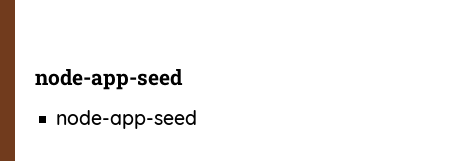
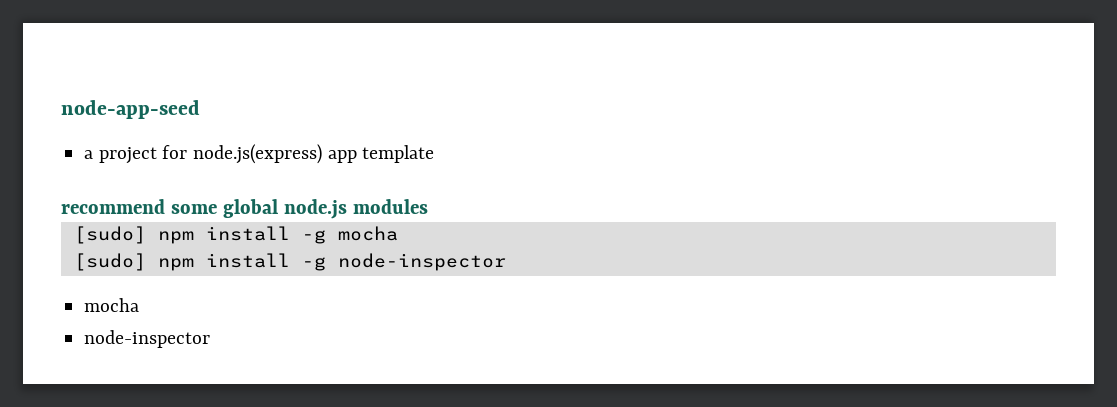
[56,110,198,129] node-app-seed -> [84,144,435,164] [61,199,428,219] [73,226,398,244] [73,253,506,271] [84,298,140,312] [84,330,211,348] a project for node.js(express) app template // recommend some global node.js modules // [sudo] npm install -g mocha // [sudo] npm install -g node-inspector // mocha // node-inspector

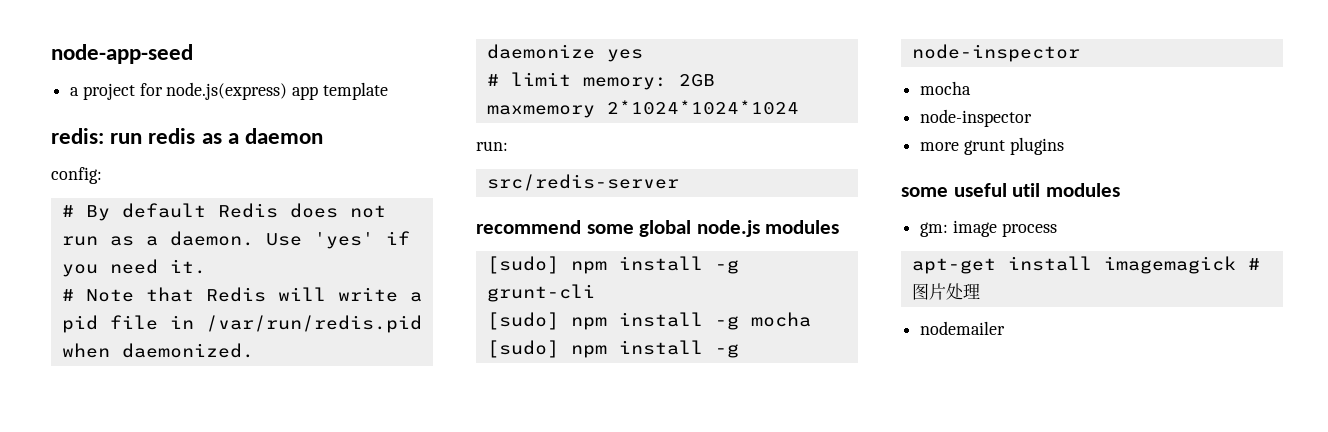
(435, 154) none -> [51,128,324,144] [51,167,102,184] [61,203,386,221] [61,231,410,249] [61,259,206,277] [61,287,422,302] [61,315,422,333] [61,343,254,358] [486,44,643,62] [486,72,715,90] [486,100,799,118] [476,141,508,151] [486,174,679,191] // redis: run redis as a daemon // config: // # By default Redis does not run as a daemon. Use 'yes' if you need it. // # Note that Redis will write a pid file in /var/run/redis.pid when daemonized. // daemonize yes // # limit memory: 2GB // maxmemory 2*1024*1024*1024 // run: // src/redis-server
(428, 206) none -> [486,256,739,274] [486,284,595,302] // [sudo] npm install -g grunt-cli
(211, 339) none -> [920,137,1064,155] [901,183,1120,197] [920,220,1057,237] [911,256,1260,274] [911,283,980,300] [920,321,1006,335] // more grunt plugins // some useful util modules // gm: image process // apt-get install imagemagick #图片处理 // nodemailer

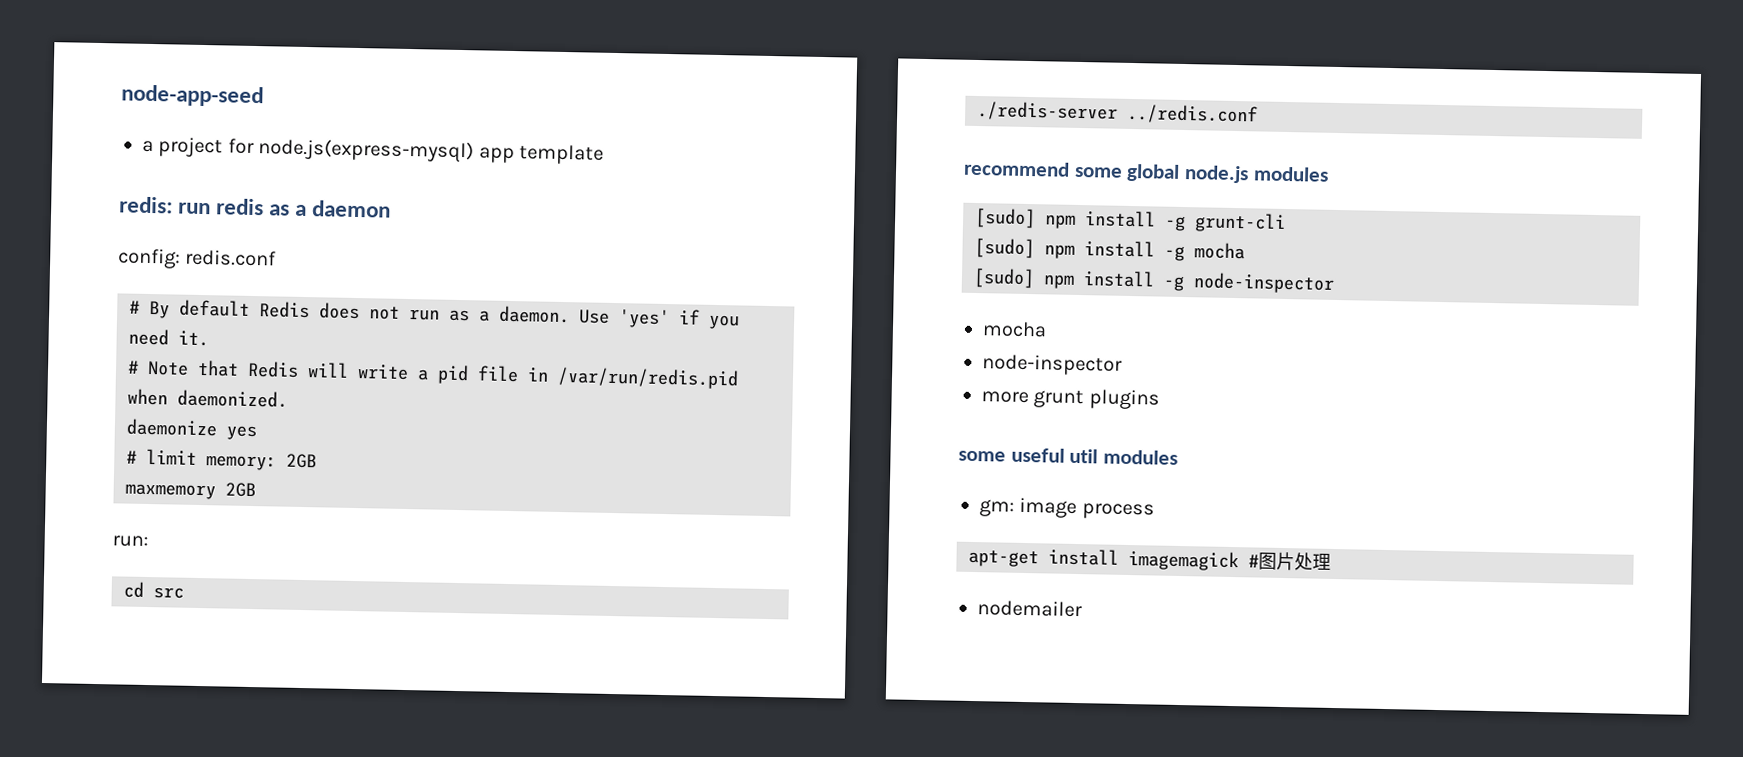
[166,82,288,100] node.js(express) -> [258,138,475,163] node.js(express-mysql)
(102, 175) none -> [185,249,277,267] redis.conf
[606,100,799,115] 2*1024*1024*1024 -> [225,482,256,498] 2GB
[486,174,679,191] src/redis-server -> [123,581,184,599] [977,100,1258,125] cd src // ./redis-server ../redis.conf

